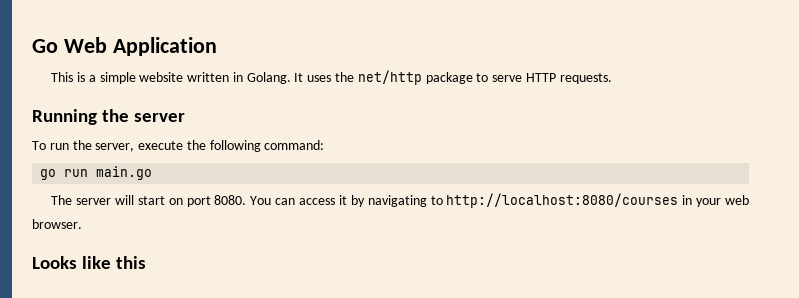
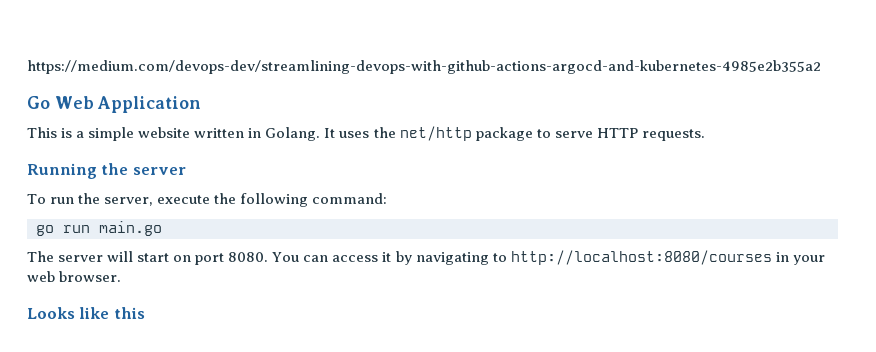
(32, 46) none -> [27,60,821,74] https://medium.com/devops-dev/streamlining-devops-with-github-actions-argocd-and-kubernetes-4985e2b355a2 //

